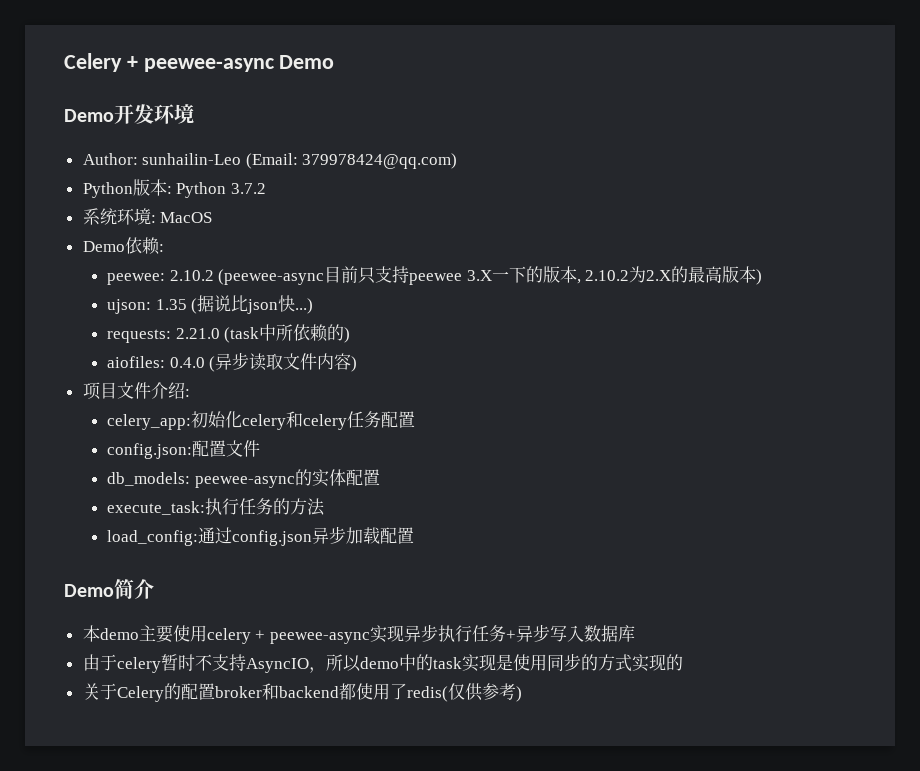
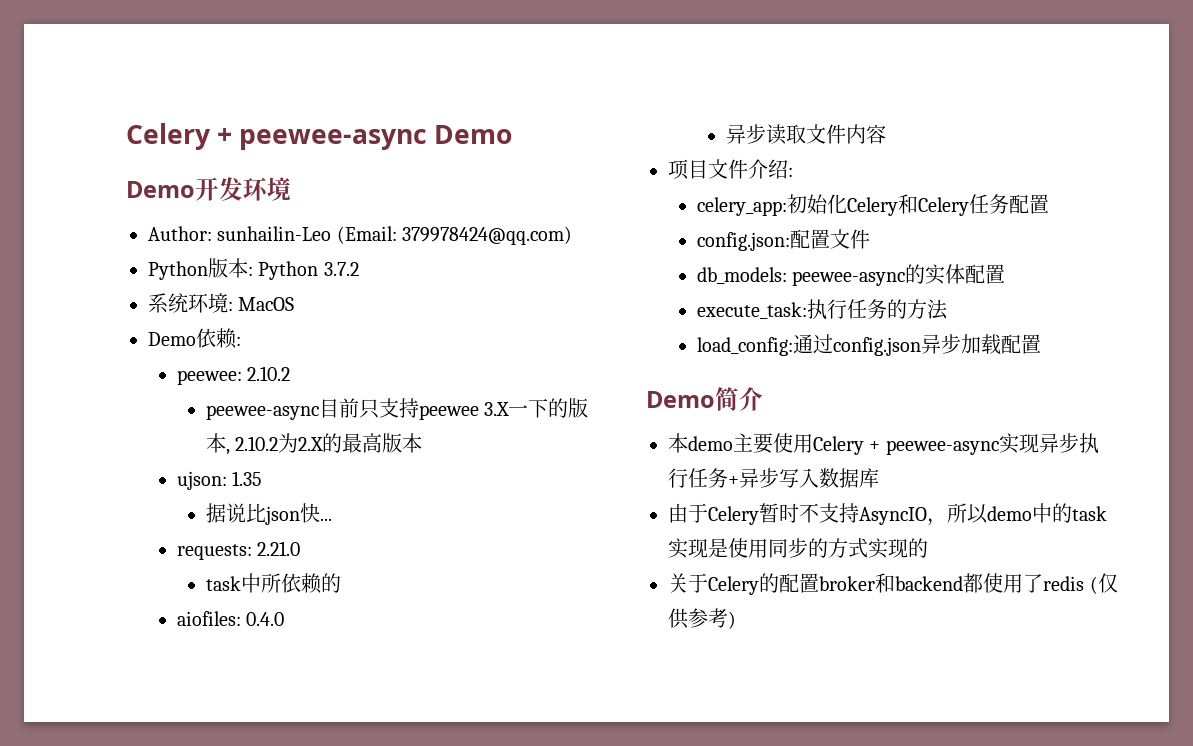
[218,269,325,285] (peewee-async -> [205,405,319,420] // peewee-async
[756,269,763,285] ) -> (422, 443) none
[191,298,198,314] ( -> (263, 478) //
[295,298,314,314] ...) -> [319,518,332,521] ...
[224,327,260,343] (task -> [205,576,241,591] // task
[344,327,351,343] ) -> (341, 583) none
[209,356,216,372] ( -> (285, 619) //
[351,356,358,372] ) -> (886, 134) none
[242,411,348,430] celery和celery -> [846,194,969,216] Celery和Celery
[206,628,251,644] celery -> [813,436,864,455] Celery
[116,657,161,673] celery -> [708,506,759,525] Celery
[406,686,448,702] redis( -> [1043,576,1098,594] redis (

